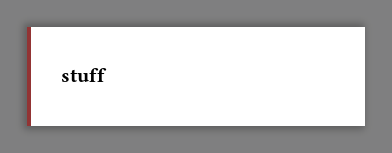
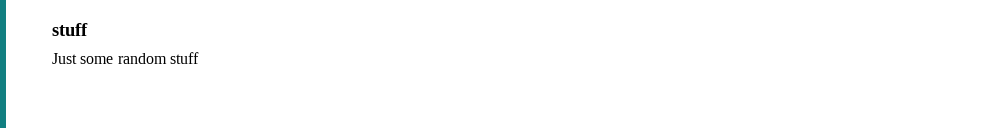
[61,68,107,82] stuff -> [52,23,88,36] [52,52,199,64] stuff // Just some random stuff

